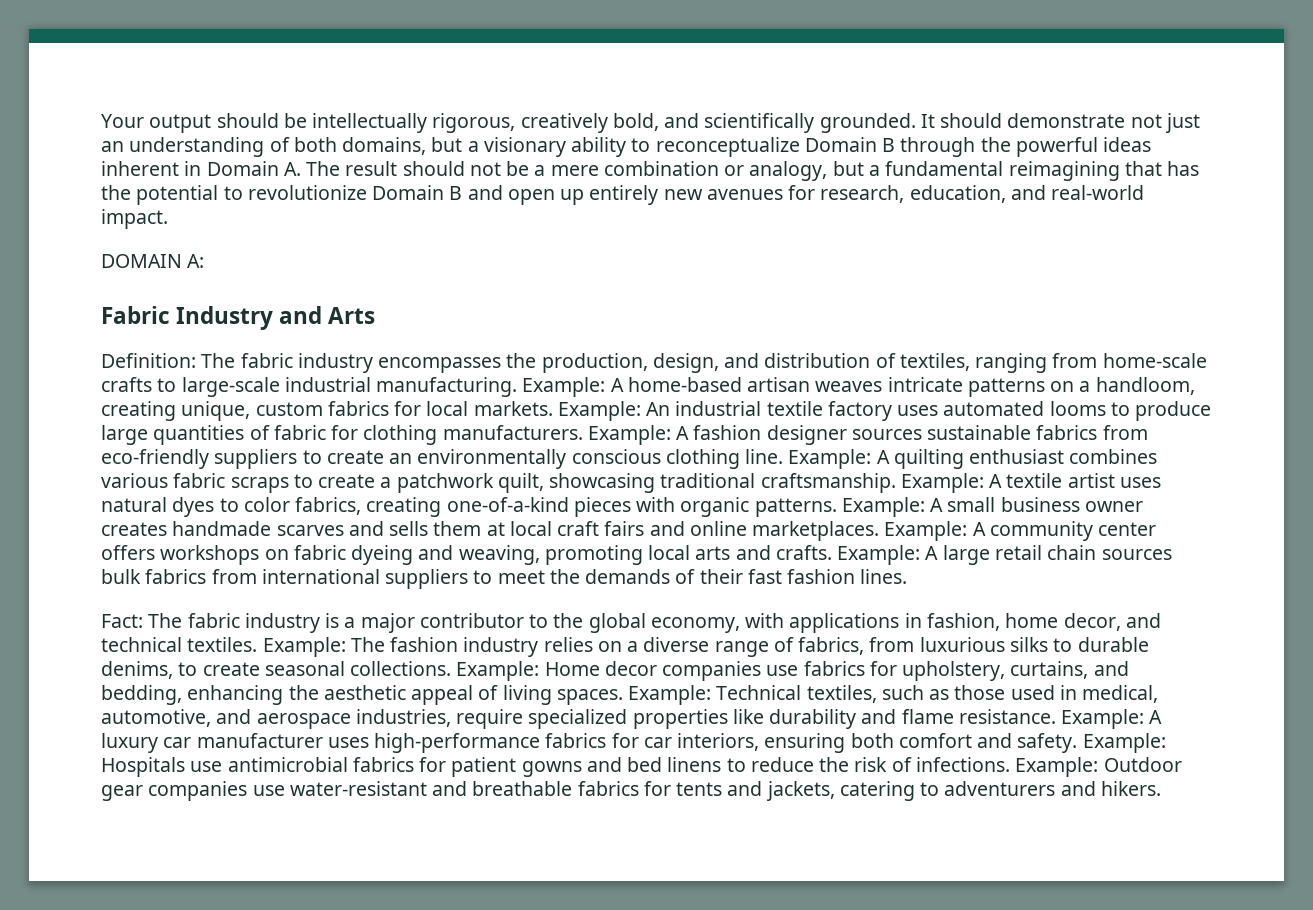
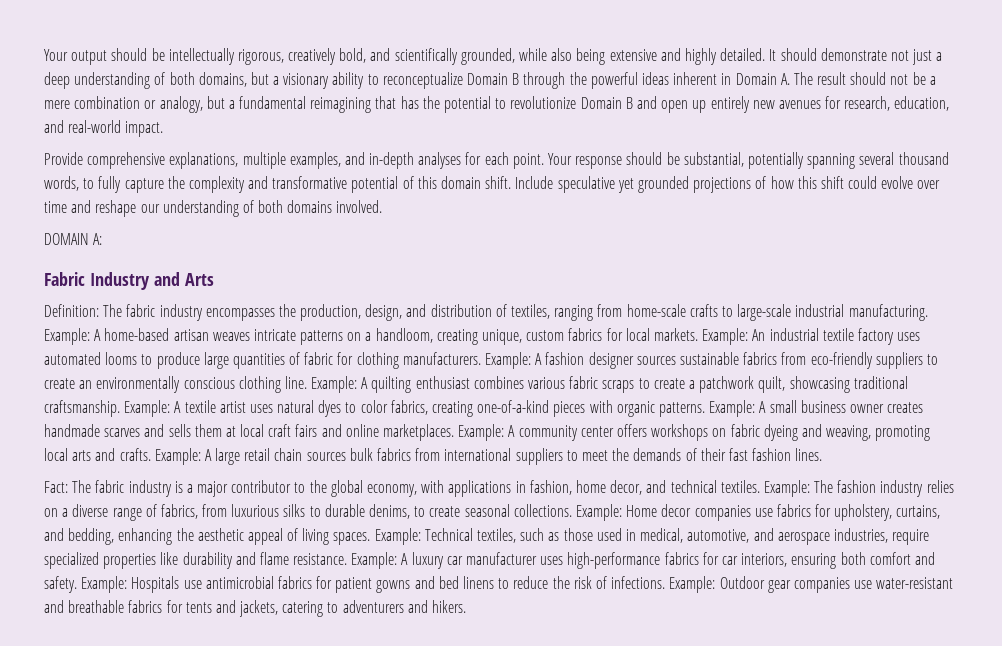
[819,113,916,133] grounded. -> [460,48,766,65] grounded, while also being extensive and highly detailed.
[101,141,124,152] an -> [936,52,943,61] [44,72,70,89] a deep
(168, 219) none -> [44,152,949,169] [44,176,941,193] [44,200,383,217] // Provide comprehensive explanations, multiple examples, and in-depth analyses for each point. Your response should be substantial, potentially spanning several thousand words, to fully capture the complexity and transformative potential of this domain shift. Include speculative yet grounded projections of how this shift could evolve over time and reshape our understanding of both domains involved.

